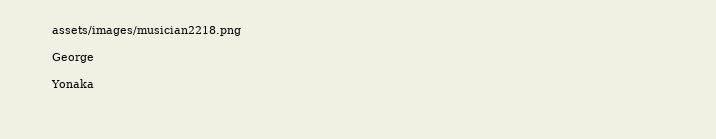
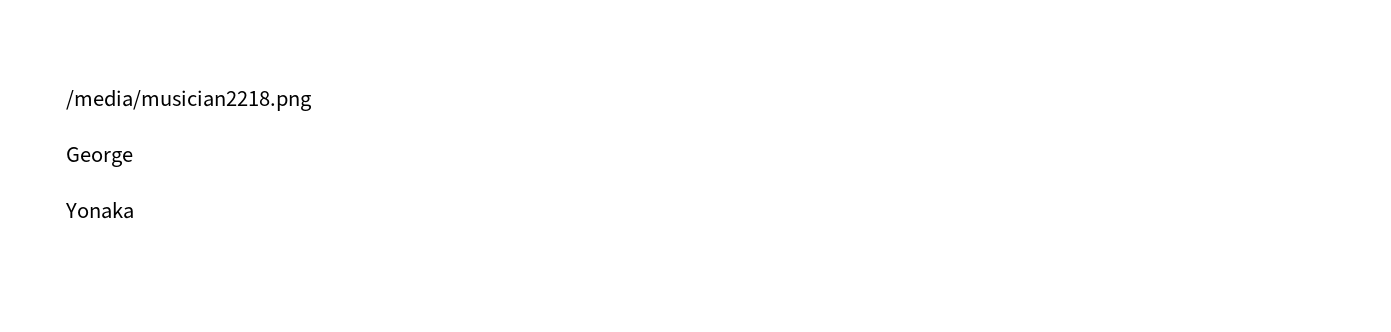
[52,26,241,36] assets/images/musician2218.png -> [66,90,312,111] /media/musician2218.png

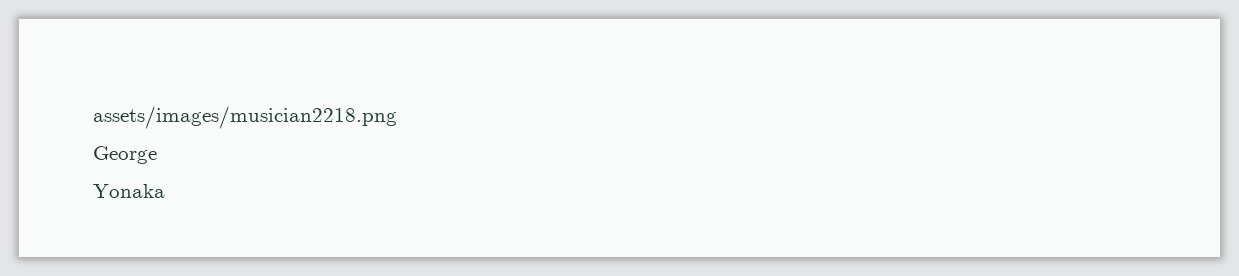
[66,90,312,111] /media/musician2218.png -> [93,106,397,129] assets/images/musician2218.png

